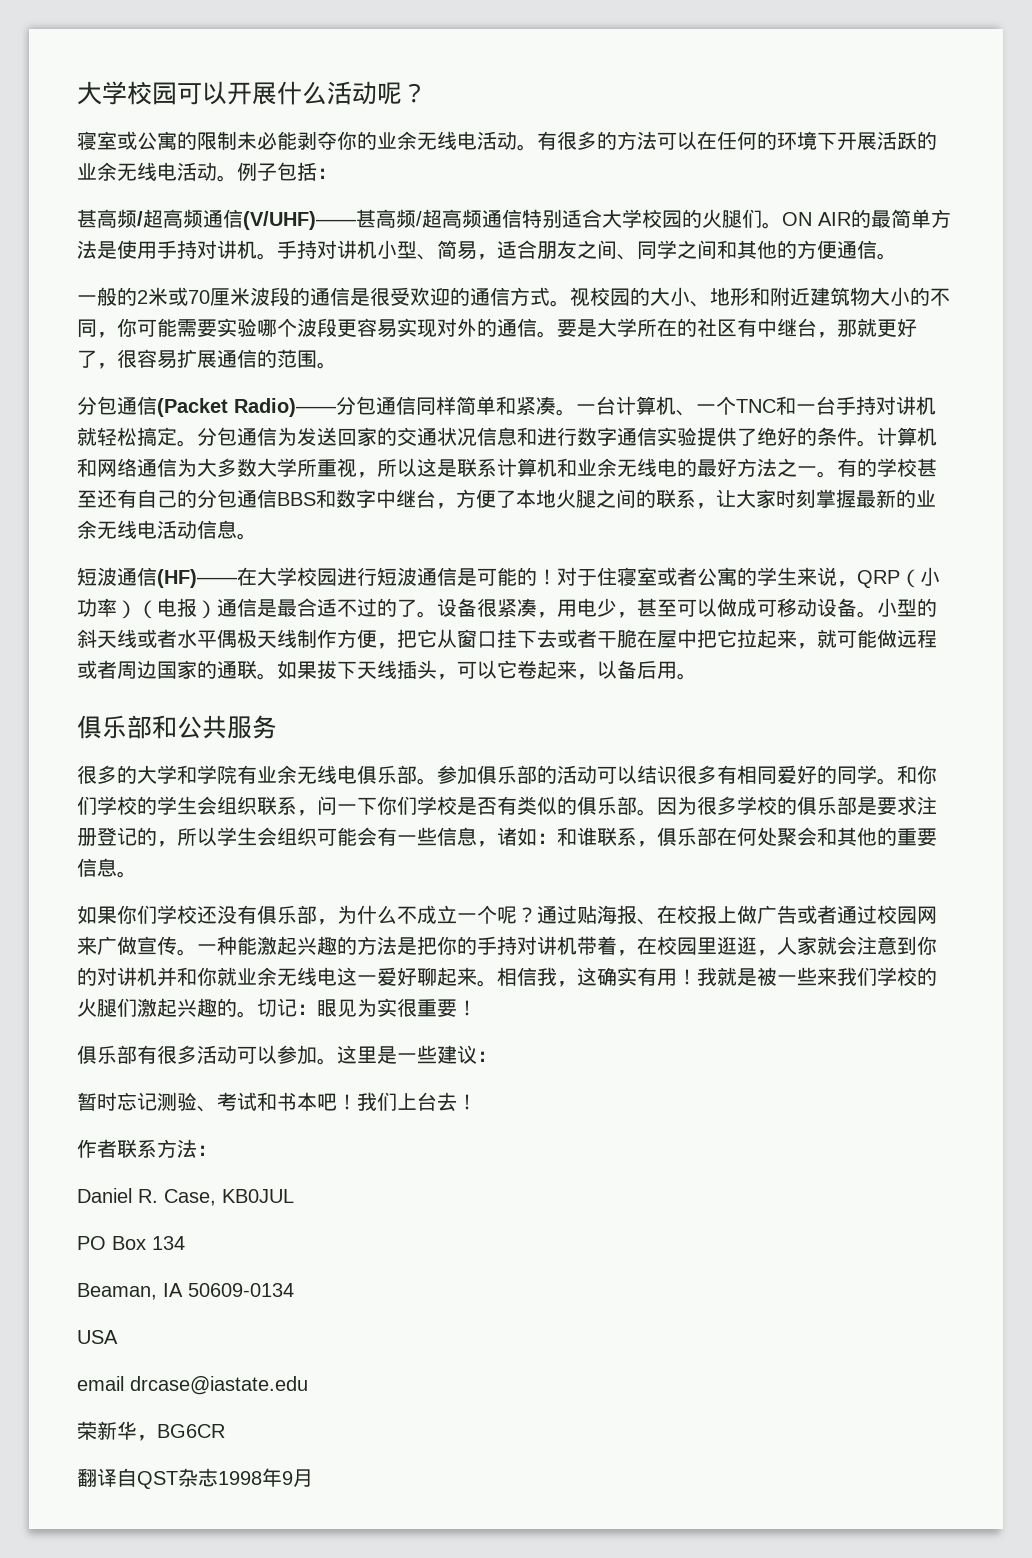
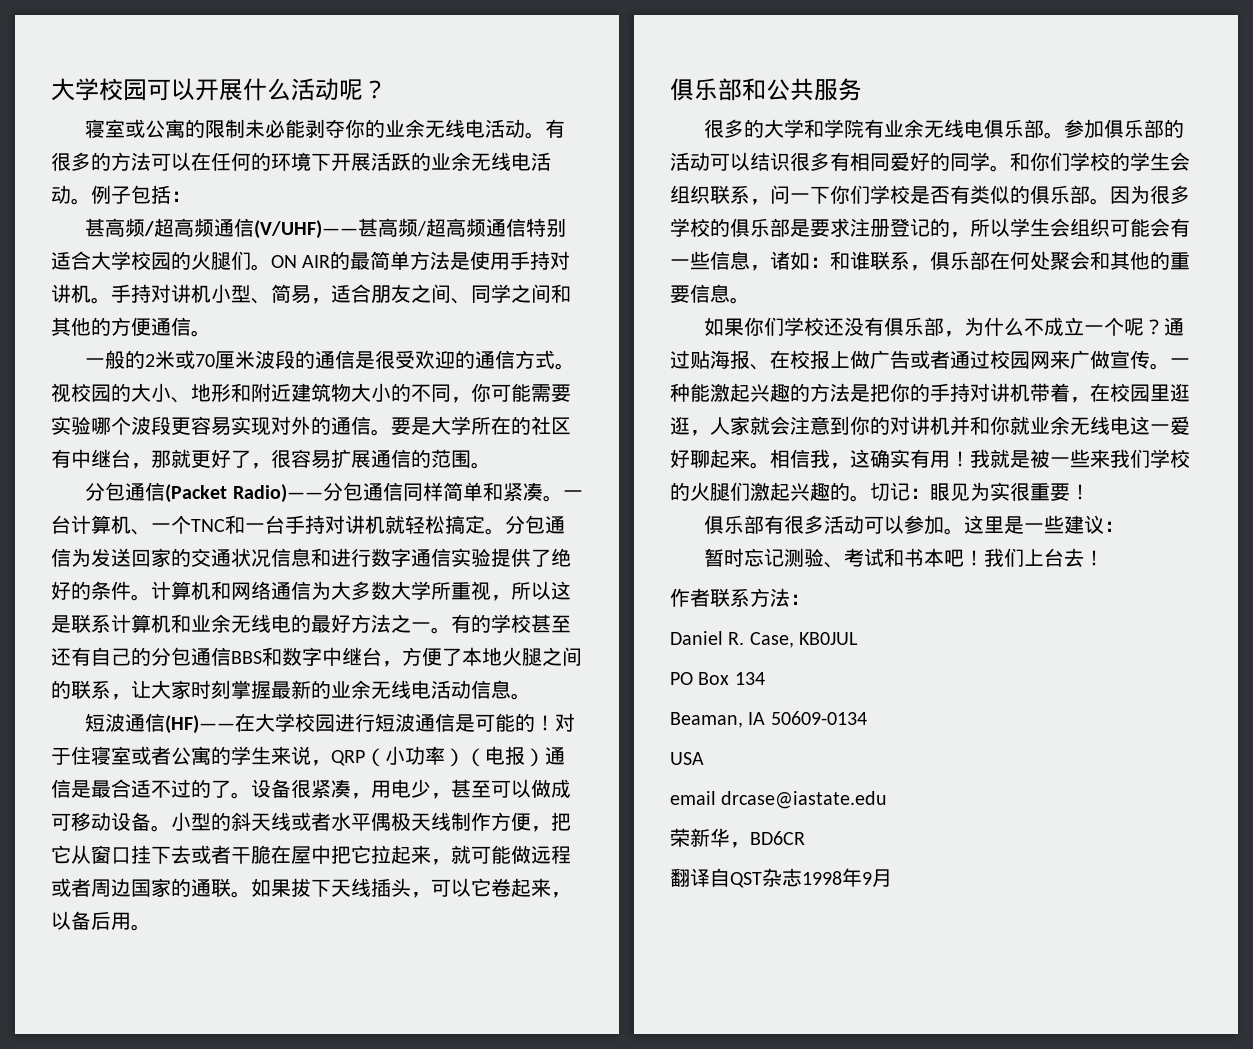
[157,1424,225,1438] BG6CR -> [750,831,805,845] BD6CR

